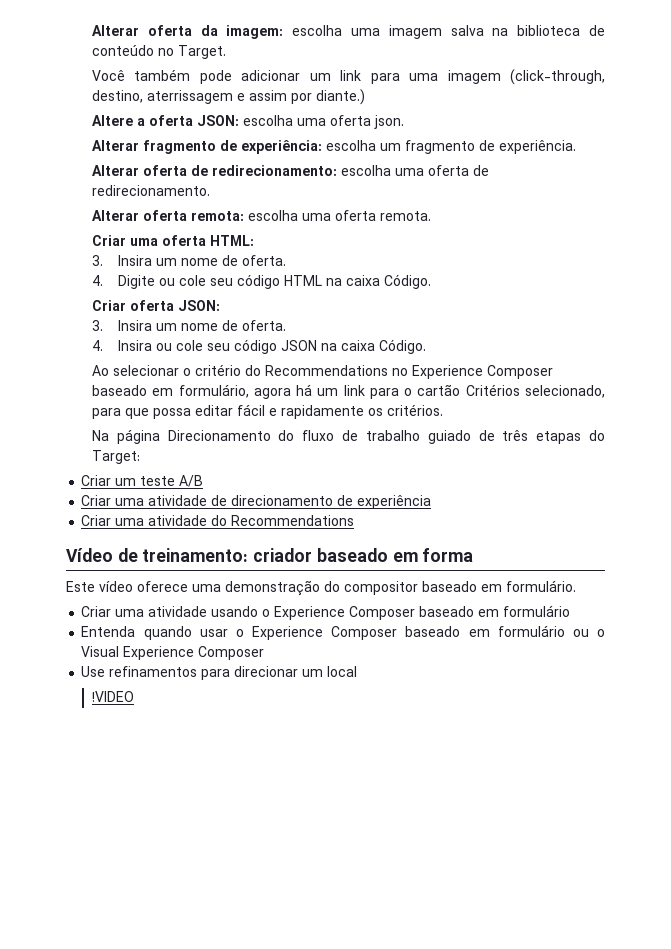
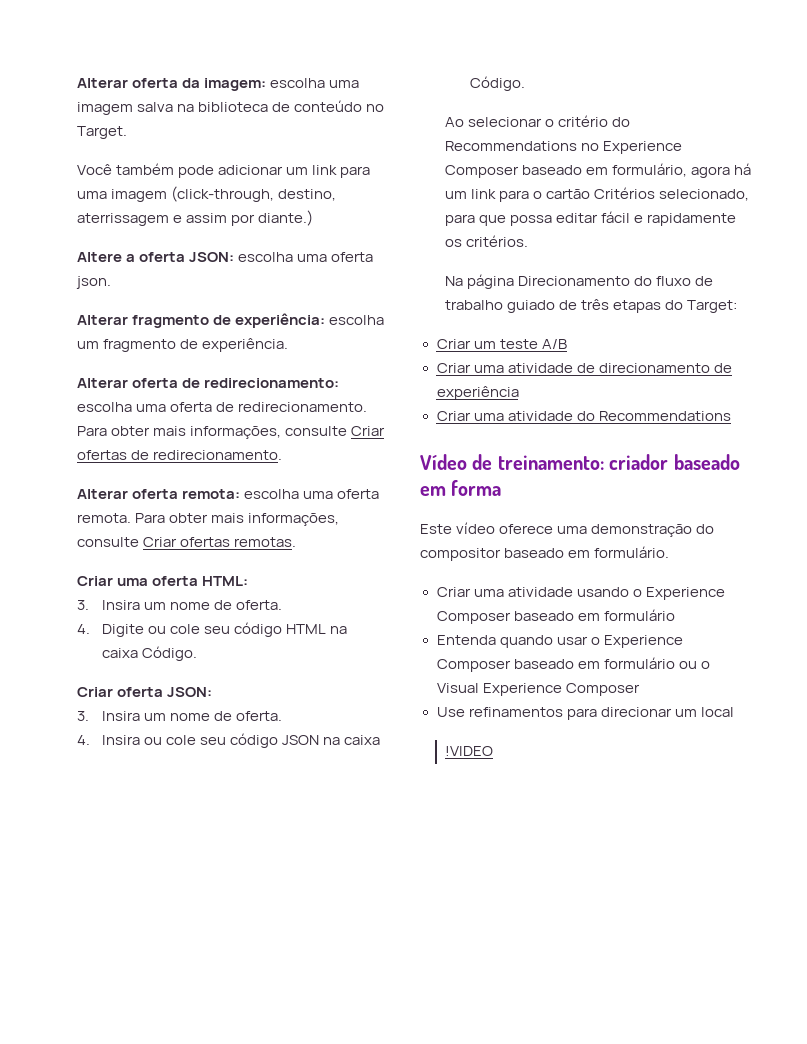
(210, 190) none -> [77,426,386,439] [77,450,283,460] Para obter mais informações, consulte Criar ofertas de redirecionamento.
(431, 216) none -> [135,513,340,526] [77,537,297,547] Para obter mais informações, consulte Criar ofertas remotas.

